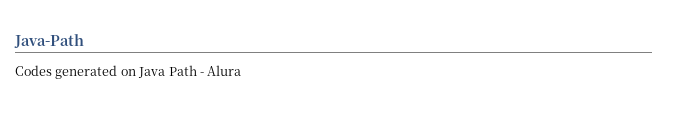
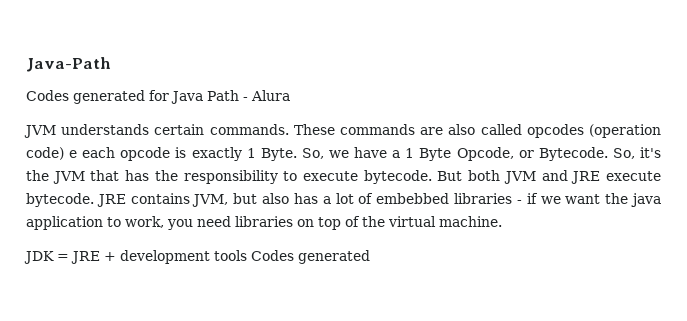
[120,69,136,76] on -> [149,90,169,101] for
(242, 70) none -> [24,124,661,138] [26,147,661,161] [26,170,661,184] [26,193,662,207] [26,216,502,230] [24,250,370,264] // JVM understands certain commands. These commands are also called opcodes (operation code) e each opcode is exactly 1 Byte. So, we have a 1 Byte Opcode, or Bytecode. So, it's the JVM that has the responsibility to execute bytecode. But both JVM and JRE execute bytecode. JRE contains JVM, but also has a lot of embebbed libraries - if we want the java application to work, you need libraries on top of the virtual machine. // JDK = JRE + development tools Codes generated

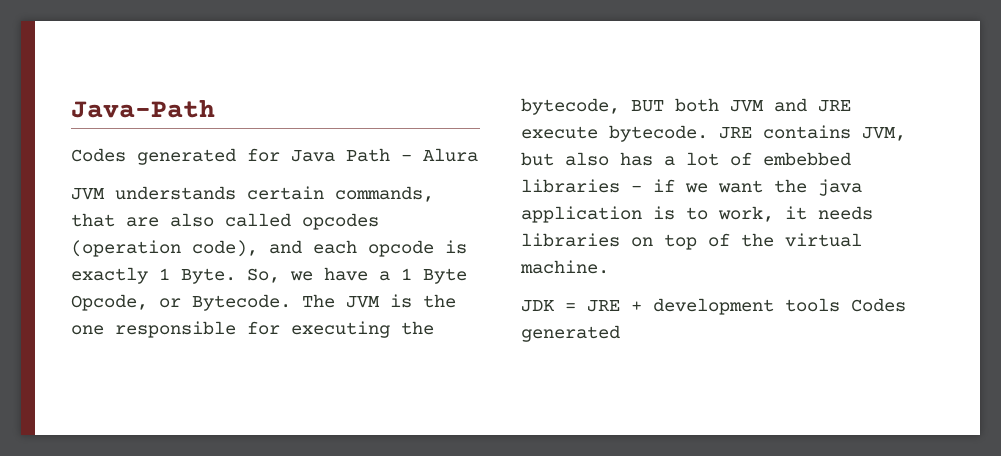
[209,124,415,135] commands. These commands -> [335,186,434,202] [71,213,115,227] commands, that
[26,147,78,160] code) e -> [192,240,302,257] code), and
[612,147,661,159] [26,170,463,184] So, it's the JVM that has the responsibility to execute bytecode. But -> [302,294,456,308] [71,321,434,338] [521,98,664,115] The JVM is the one responsible for executing the bytecode, BUT
(103, 223) none -> [653,206,675,220] is
[167,216,231,230] you need -> [785,206,873,220] it needs

